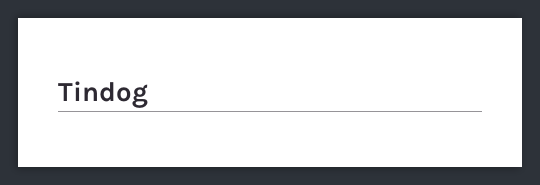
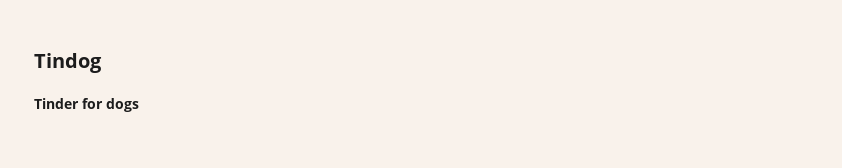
(148, 94) none -> [34,98,139,112] // Tinder for dogs

